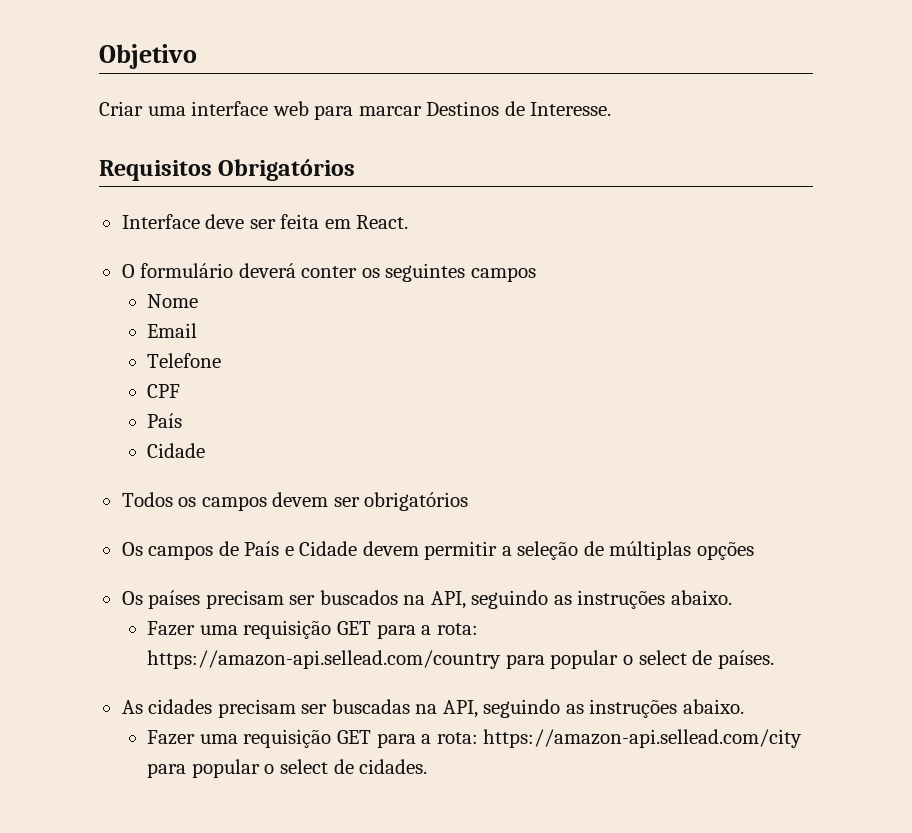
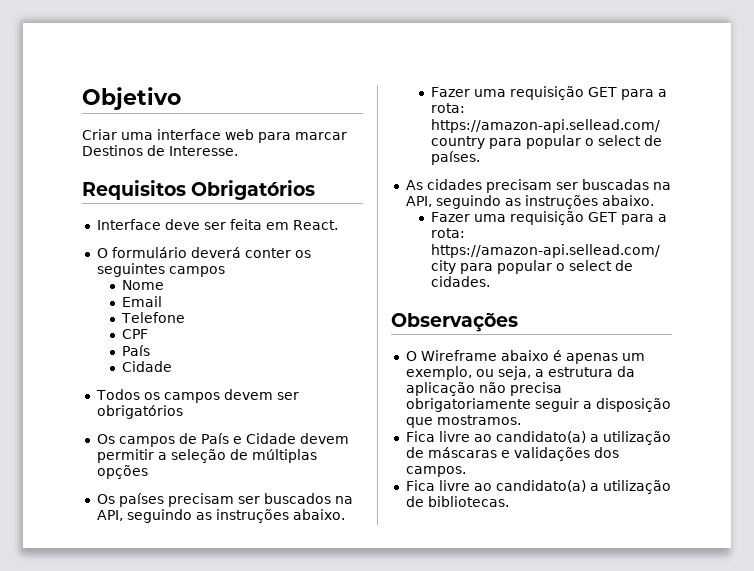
(428, 766) none -> [391,312,518,332] [405,350,645,364] [405,366,635,380] [405,382,562,396] [405,398,671,412] [405,415,521,428] [405,431,671,445] [405,447,619,461] [405,466,466,477] [405,480,671,494] [405,496,509,507] // Observações // O Wireframe abaixo é apenas um exemplo, ou seja, a estrutura da aplicação não precisa obrigatoriamente seguir a disposição que mostramos. // Fica livre ao candidato(a) a utilização de máscaras e validações dos campos. // Fica livre ao candidato(a) a utilização de bibliotecas.

